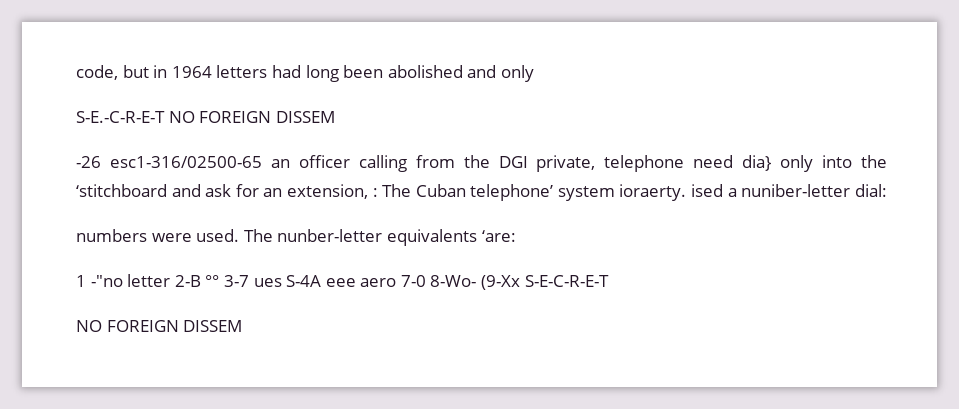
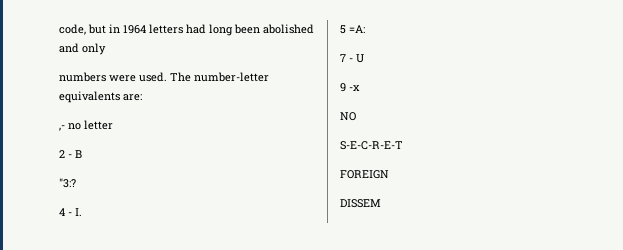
[76,111,335,123] [76,155,888,172] [76,184,887,201] [76,229,516,246] [76,274,521,290] S-E.-C-R-E-T NO FOREIGN DISSEM // -26 esc1-316/02500-65 an officer calling from the DGI private, telephone need dia} only into the ‘stitchboard and ask for an extension, : The Cuban telephone’ system ioraerty. ised a nuniber-letter dial: // numbers were used. The nunber-letter equivalents ‘are: // 1 -"no letter 2-B °° 3-7 ues S-4A eee aero 7-0 8-Wo- (9-Xx -> [59,72,269,82] [59,91,142,103] [59,120,113,131] [59,150,82,158] [59,178,76,188] [59,208,82,216] [340,25,365,34] [340,54,364,63] [340,83,360,92] [340,112,356,121] numbers were used. The number-letter equivalents are: // ,- no letter // 2 - B // "3:? // 4 - I. // 5 =A: // 7 - U // 9 -x // NO //
[76,320,179,332] NO FOREIGN -> [340,170,389,179] FOREIGN //

